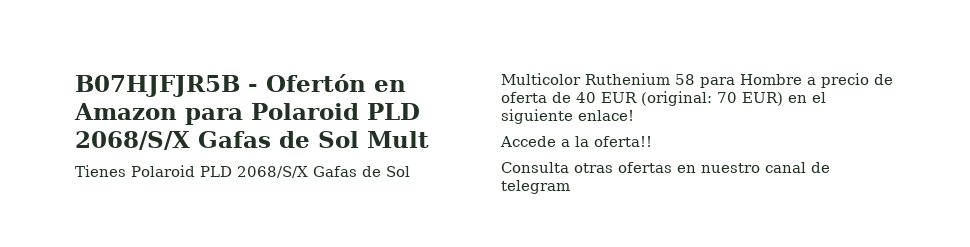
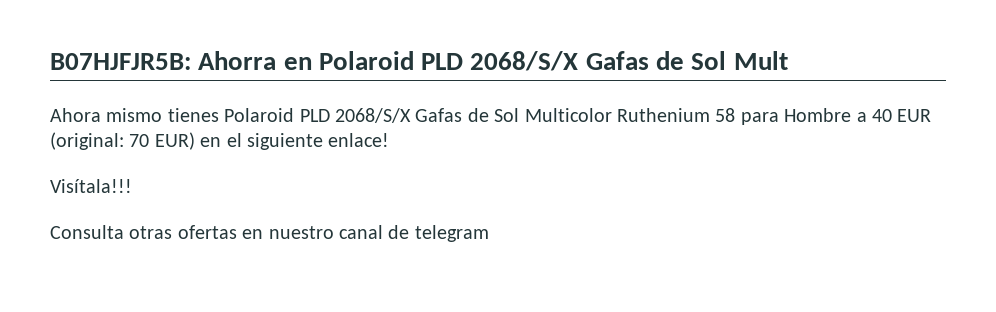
[75,74,406,97] [74,103,243,125] B07HJFJR5B - Ofertón en Amazon para -> [50,51,312,70] B07HJFJR5B: Ahorra en
[75,165,126,177] Tienes -> [50,108,219,122] Ahora mismo tienes
[821,73,893,88] [501,92,571,103] precio de oferta de -> (867, 117) none
[500,136,652,147] Accede a la oferta!! -> [50,179,132,193] Visítala!!!

